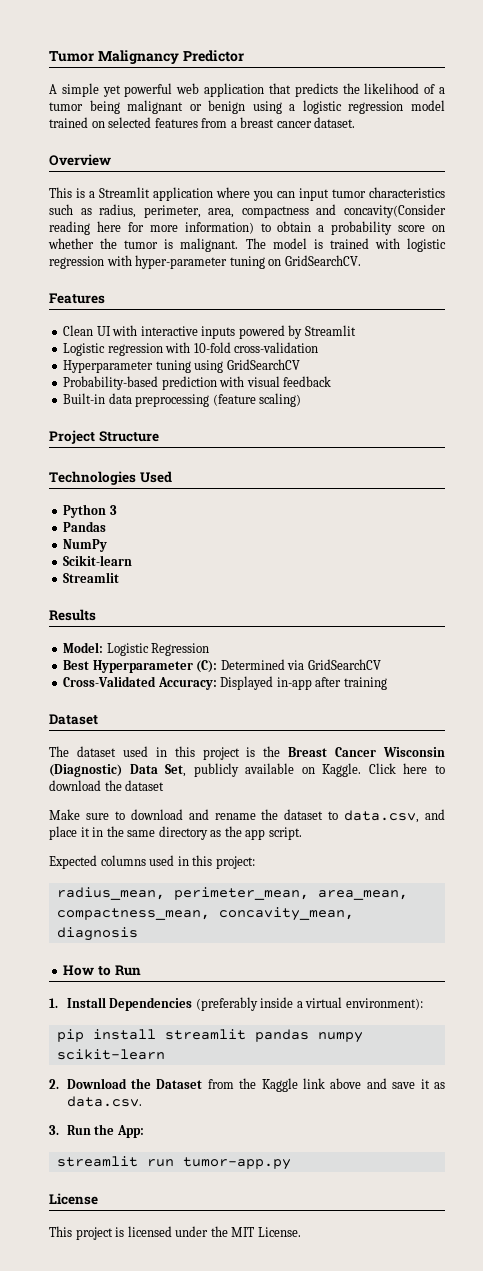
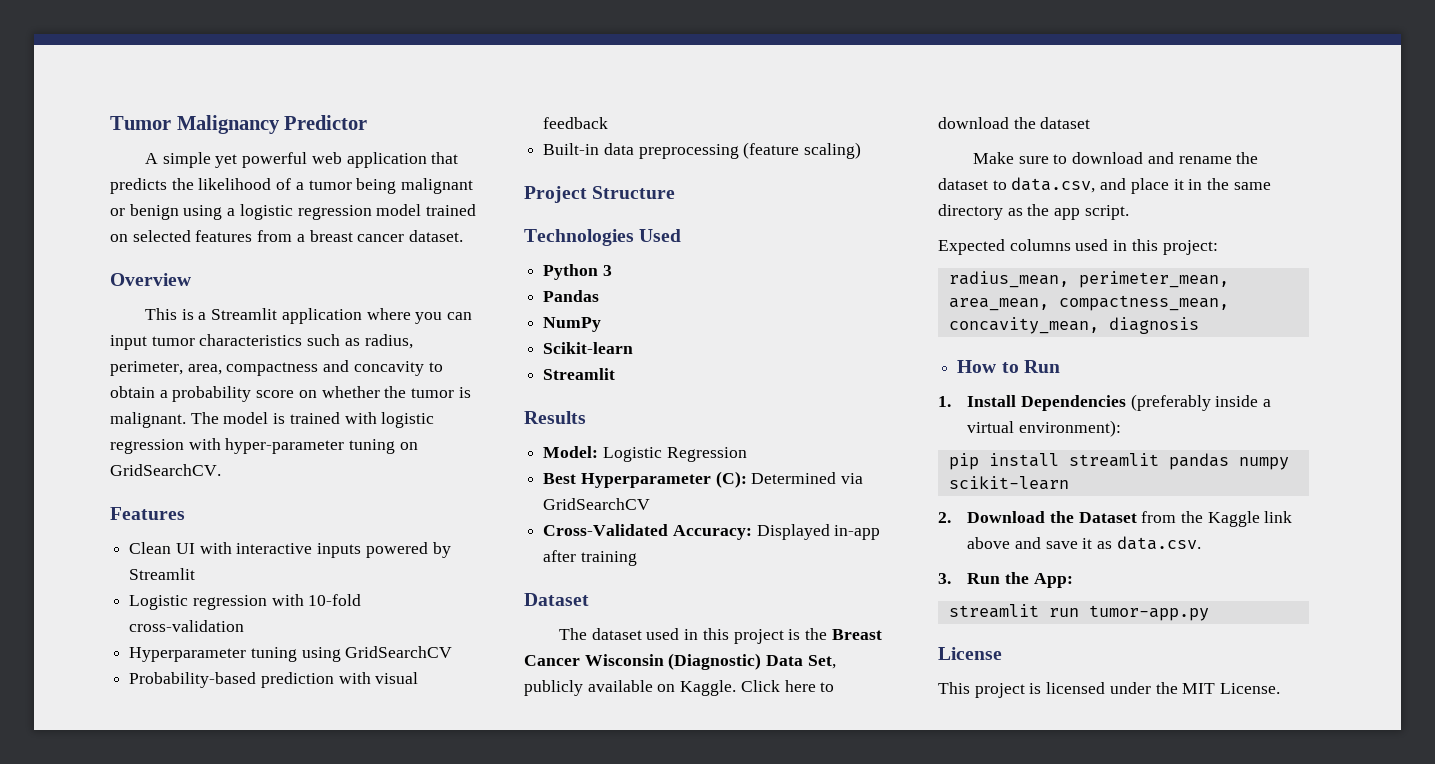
[344,204,446,218] [49,221,254,235] concavity(Consider reading here for more information) -> [353,361,424,376] concavity

